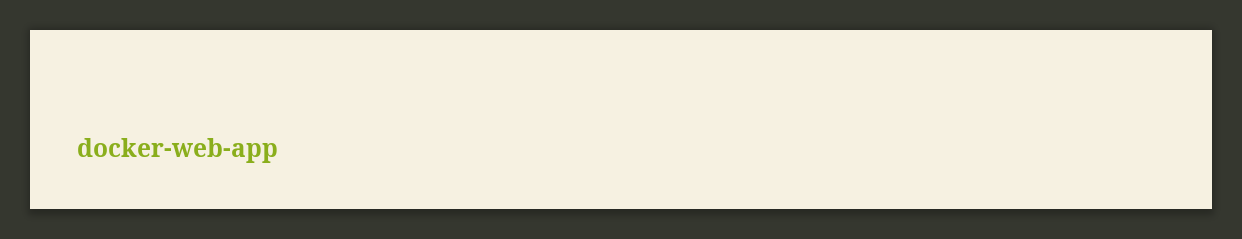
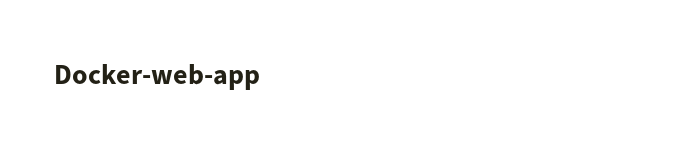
[77,138,278,163] docker-web-app -> [54,64,260,90] Docker-web-app

